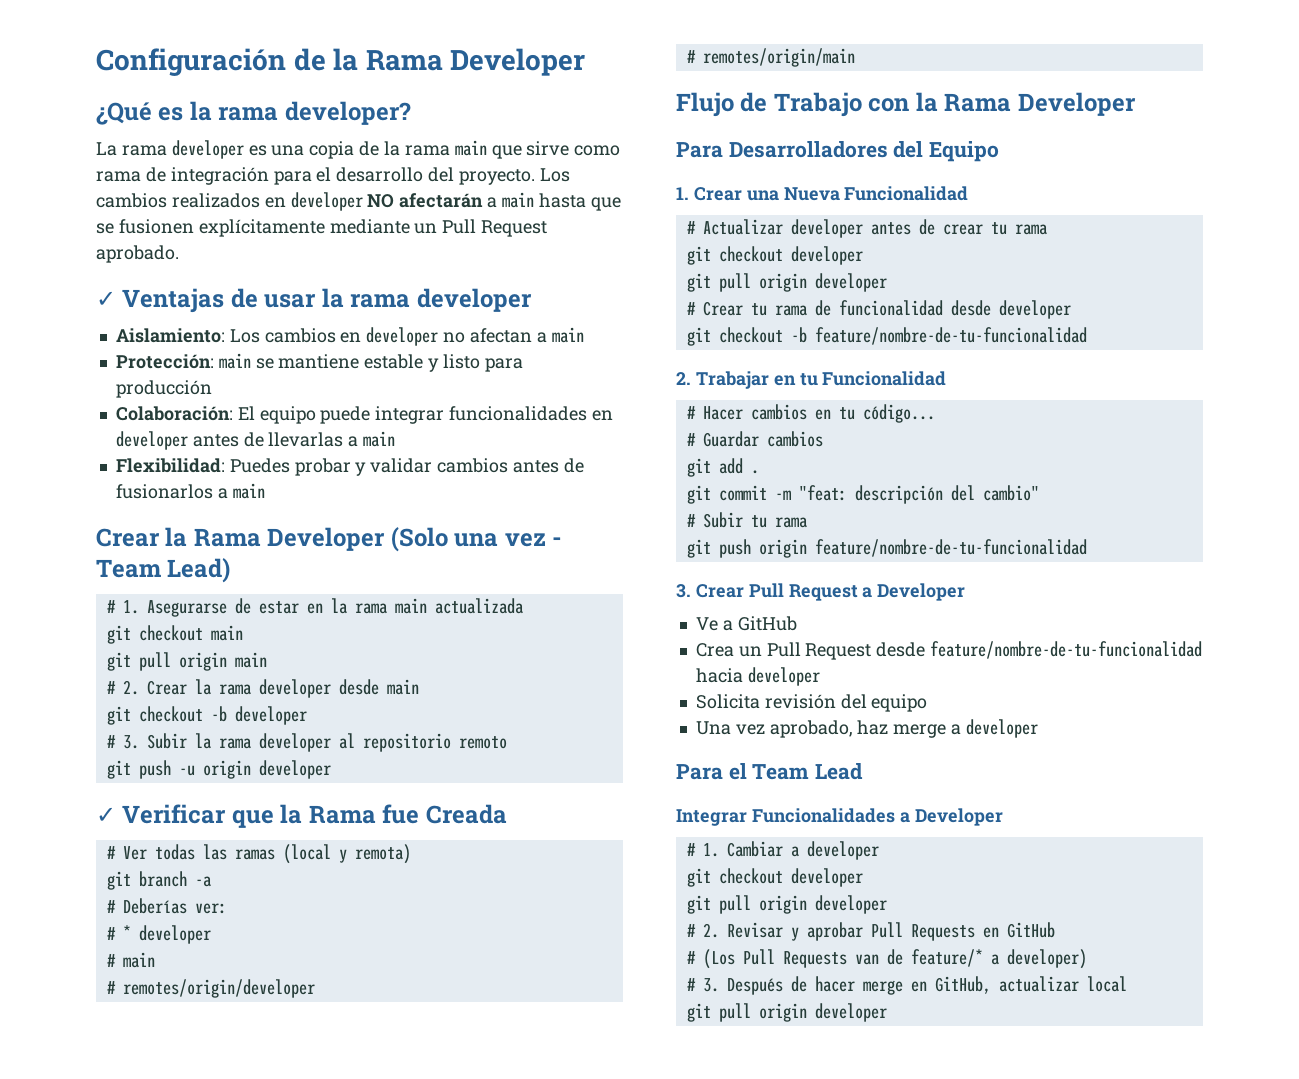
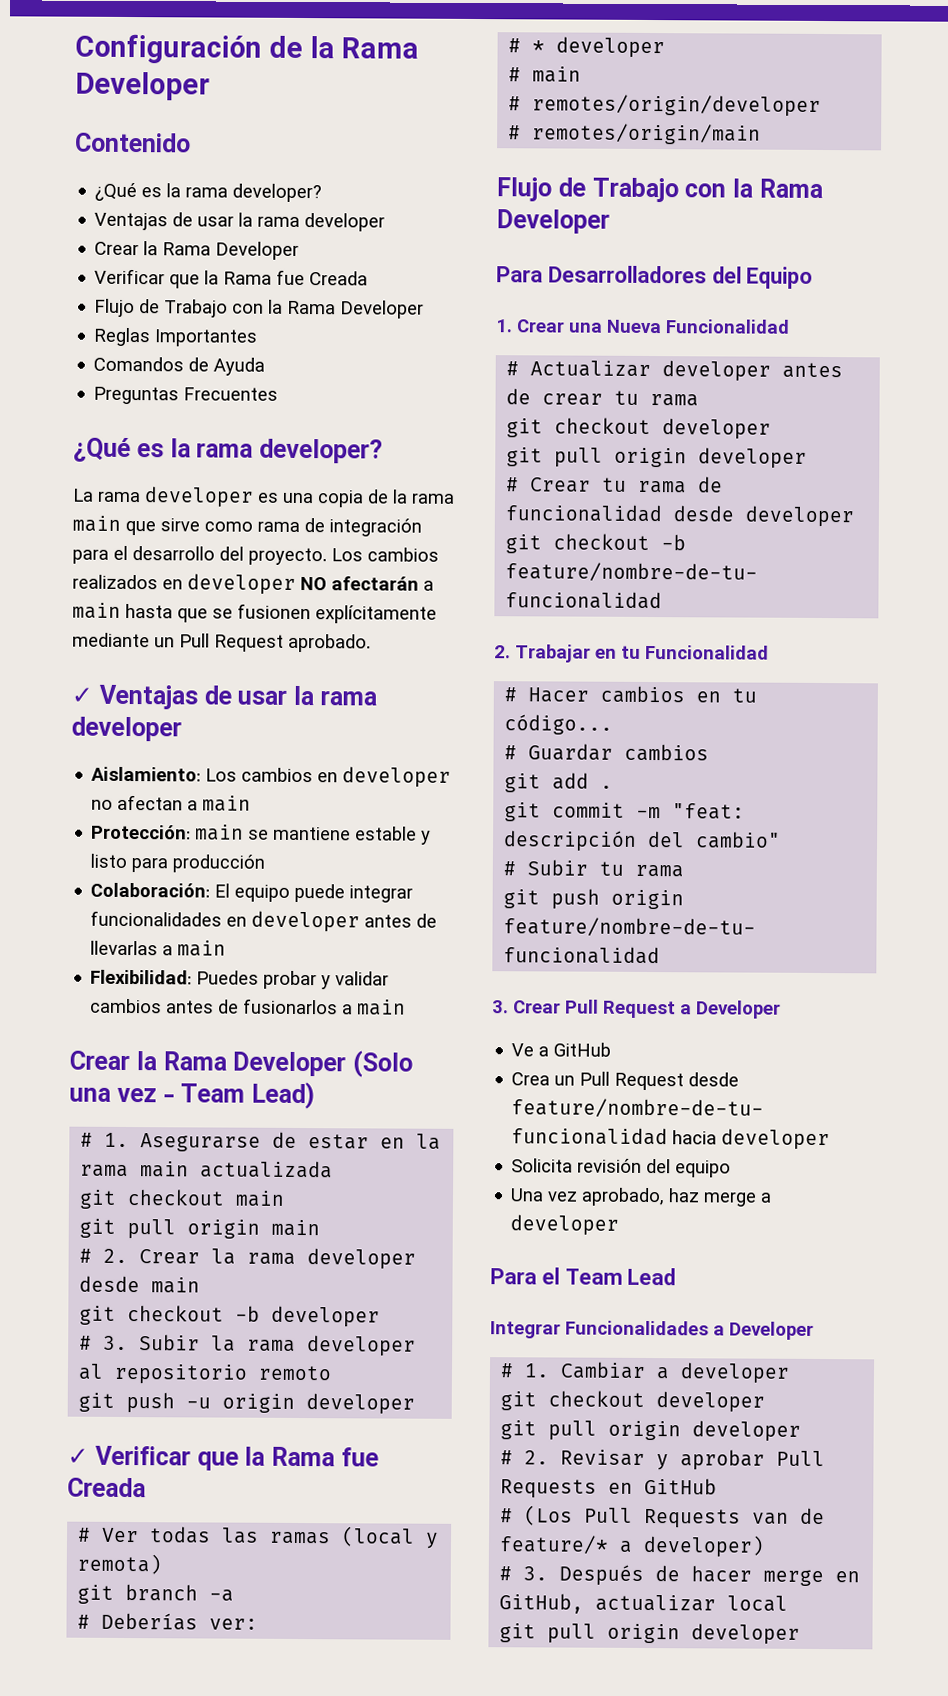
(586, 62) none -> [75,132,191,153] [94,182,323,203] [94,212,386,232] [94,241,300,260] [94,268,369,289] [94,298,425,319] [93,327,258,347] [93,356,266,376] [93,386,279,405] // Contenido // ¿Qué es la rama developer? // Ventajas de usar la rama developer // Crear la Rama Developer // Verificar que la Rama fue Creada // Flujo de Trabajo con la Rama Developer // Reglas Importantes // Comandos de Ayuda // Preguntas Frecuentes

